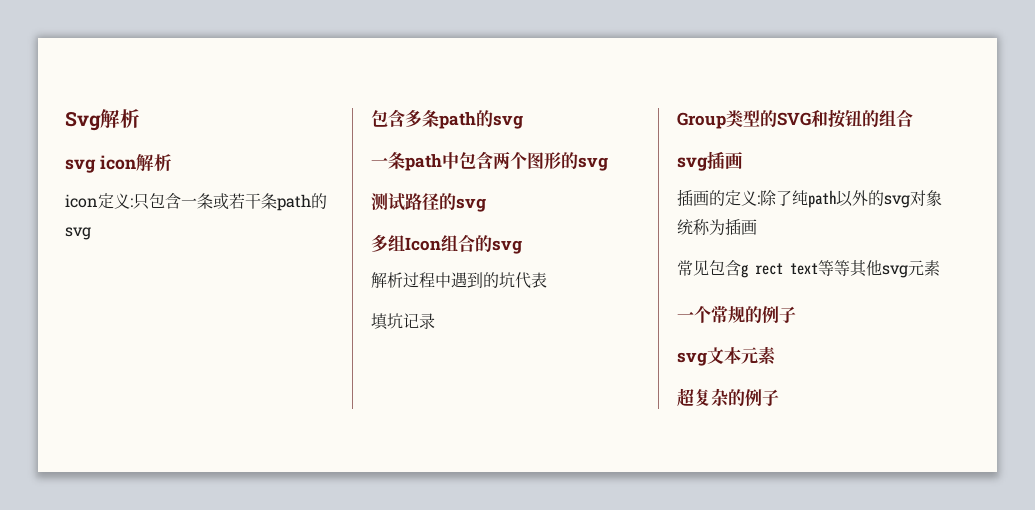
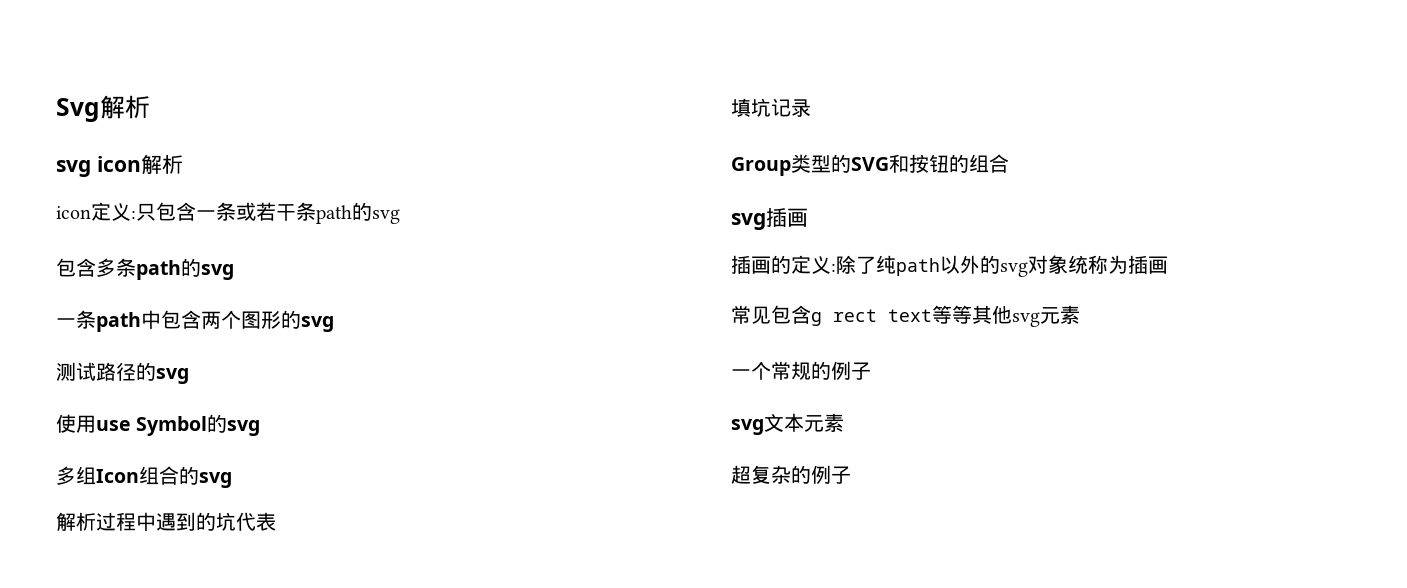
(486, 205) none -> [56,414,261,436] // 使用use Symbol的svg

